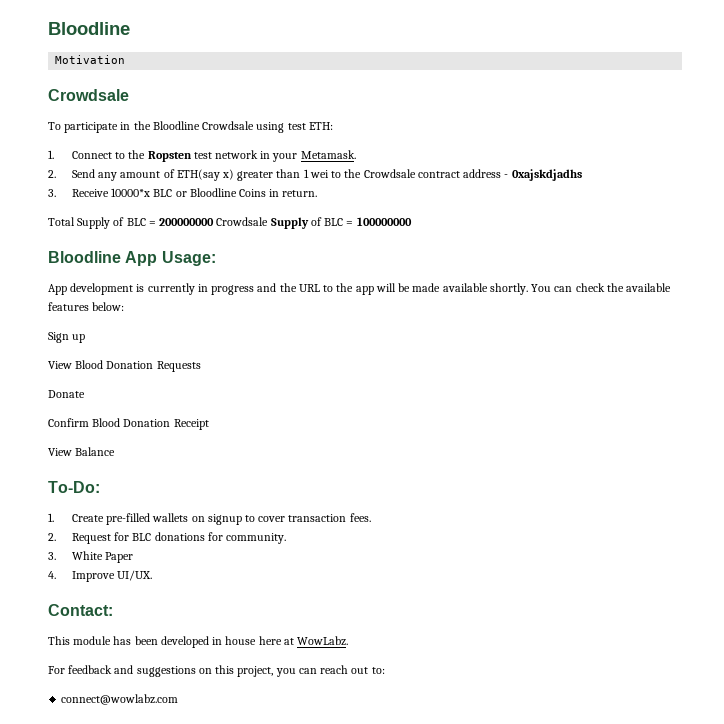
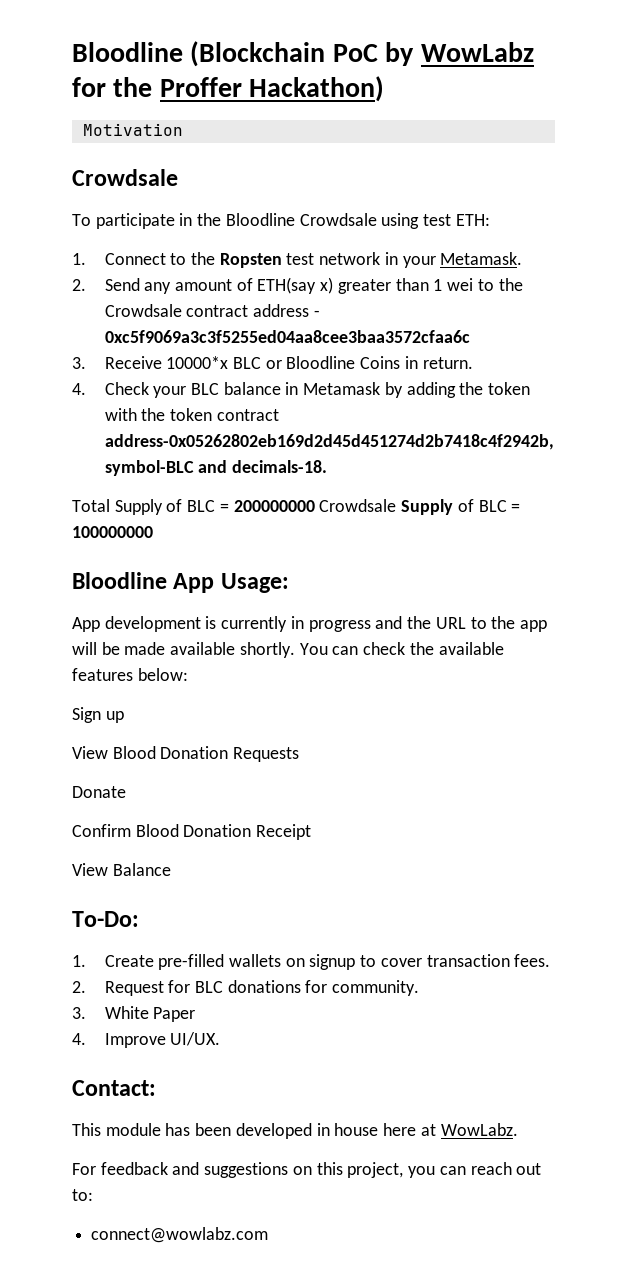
[48,22,130,35] Bloodline -> [72,41,534,67] [72,76,385,102] Bloodline (Blockchain PoC by WowLabz for the Proffer Hackathon)
[511,169,582,181] 0xajskdjadhs -> [104,330,470,343] 0xc5f9069a3c3f5255ed04aa8cee3baa3572cfaa6c
(318, 193) none -> [72,382,531,398] [104,408,279,421] [104,434,554,450] [104,460,327,476] // 4. Check your BLC balance in Metamask by adding the token with the token contract address-0x05262802eb169d2d45d451274d2b7418c4f2942b, symbol-BLC and decimals-18.

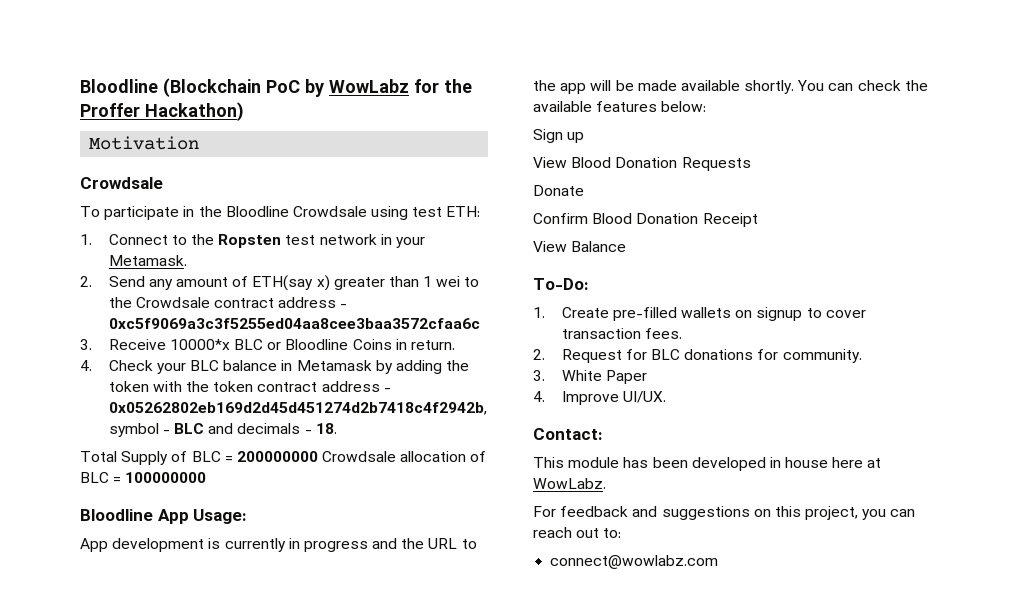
[104,434,554,450] [104,460,327,476] address-0x05262802eb169d2d45d451274d2b7418c4f2942b, symbol-BLC and decimals-18. -> [321,381,391,392] [108,402,487,415] [108,423,337,437] address - 0x05262802eb169d2d45d451274d2b7418c4f2942b, symbol - BLC and decimals - 18.
[401,499,454,515] Supply -> [400,451,467,462] allocation

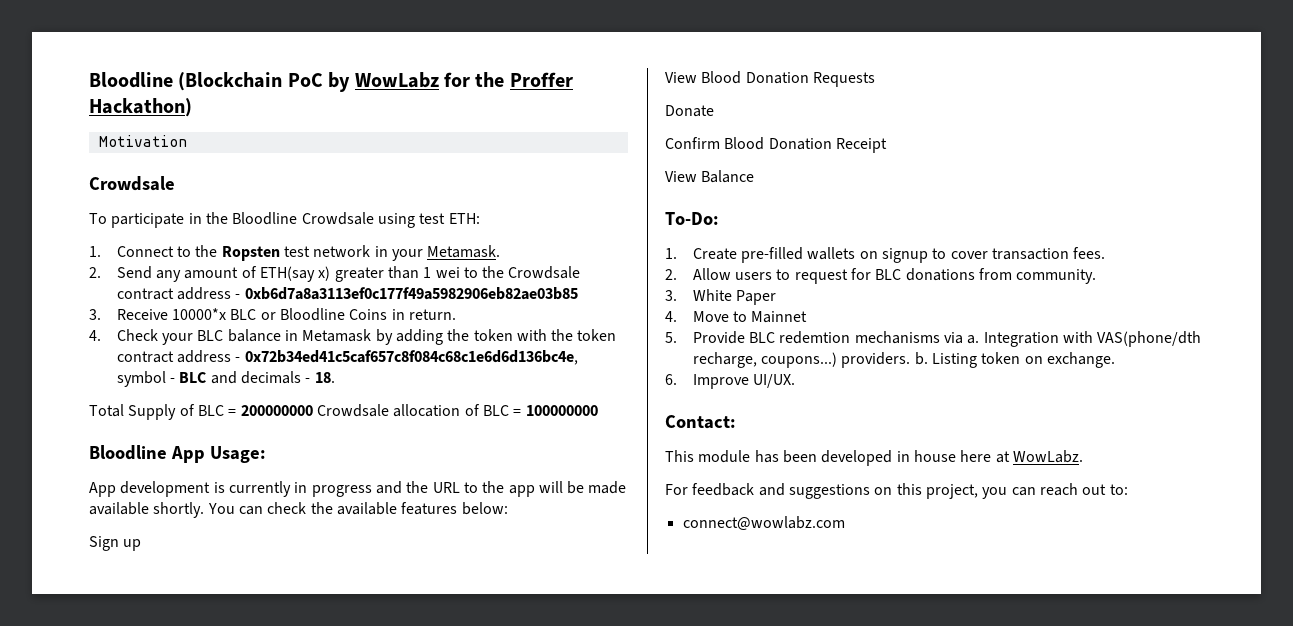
[108,318,480,329] 0xc5f9069a3c3f5255ed04aa8cee3baa3572cfaa6c -> [244,287,578,300] 0xb6d7a8a3113ef0c177f49a5982906eb82ae03b85
[108,402,487,415] 0x05262802eb169d2d45d451274d2b7418c4f2942b, -> [244,350,578,365] 0x72b34ed41c5caf657c8f084c68c1e6d6d136bc4e,
[561,349,622,363] Request -> [692,268,848,284] Allow users to request
[757,349,779,360] for -> [978,268,1012,280] from
(545, 396) none -> [692,311,808,323] [665,331,1202,347] [692,352,1115,368] [665,374,677,385] Move to Mainnet // 5. Provide BLC redemtion mechanisms via a. Integration with VAS(phone/dth recharge, coupons...) providers. b. Listing token on exchange. // 6.

